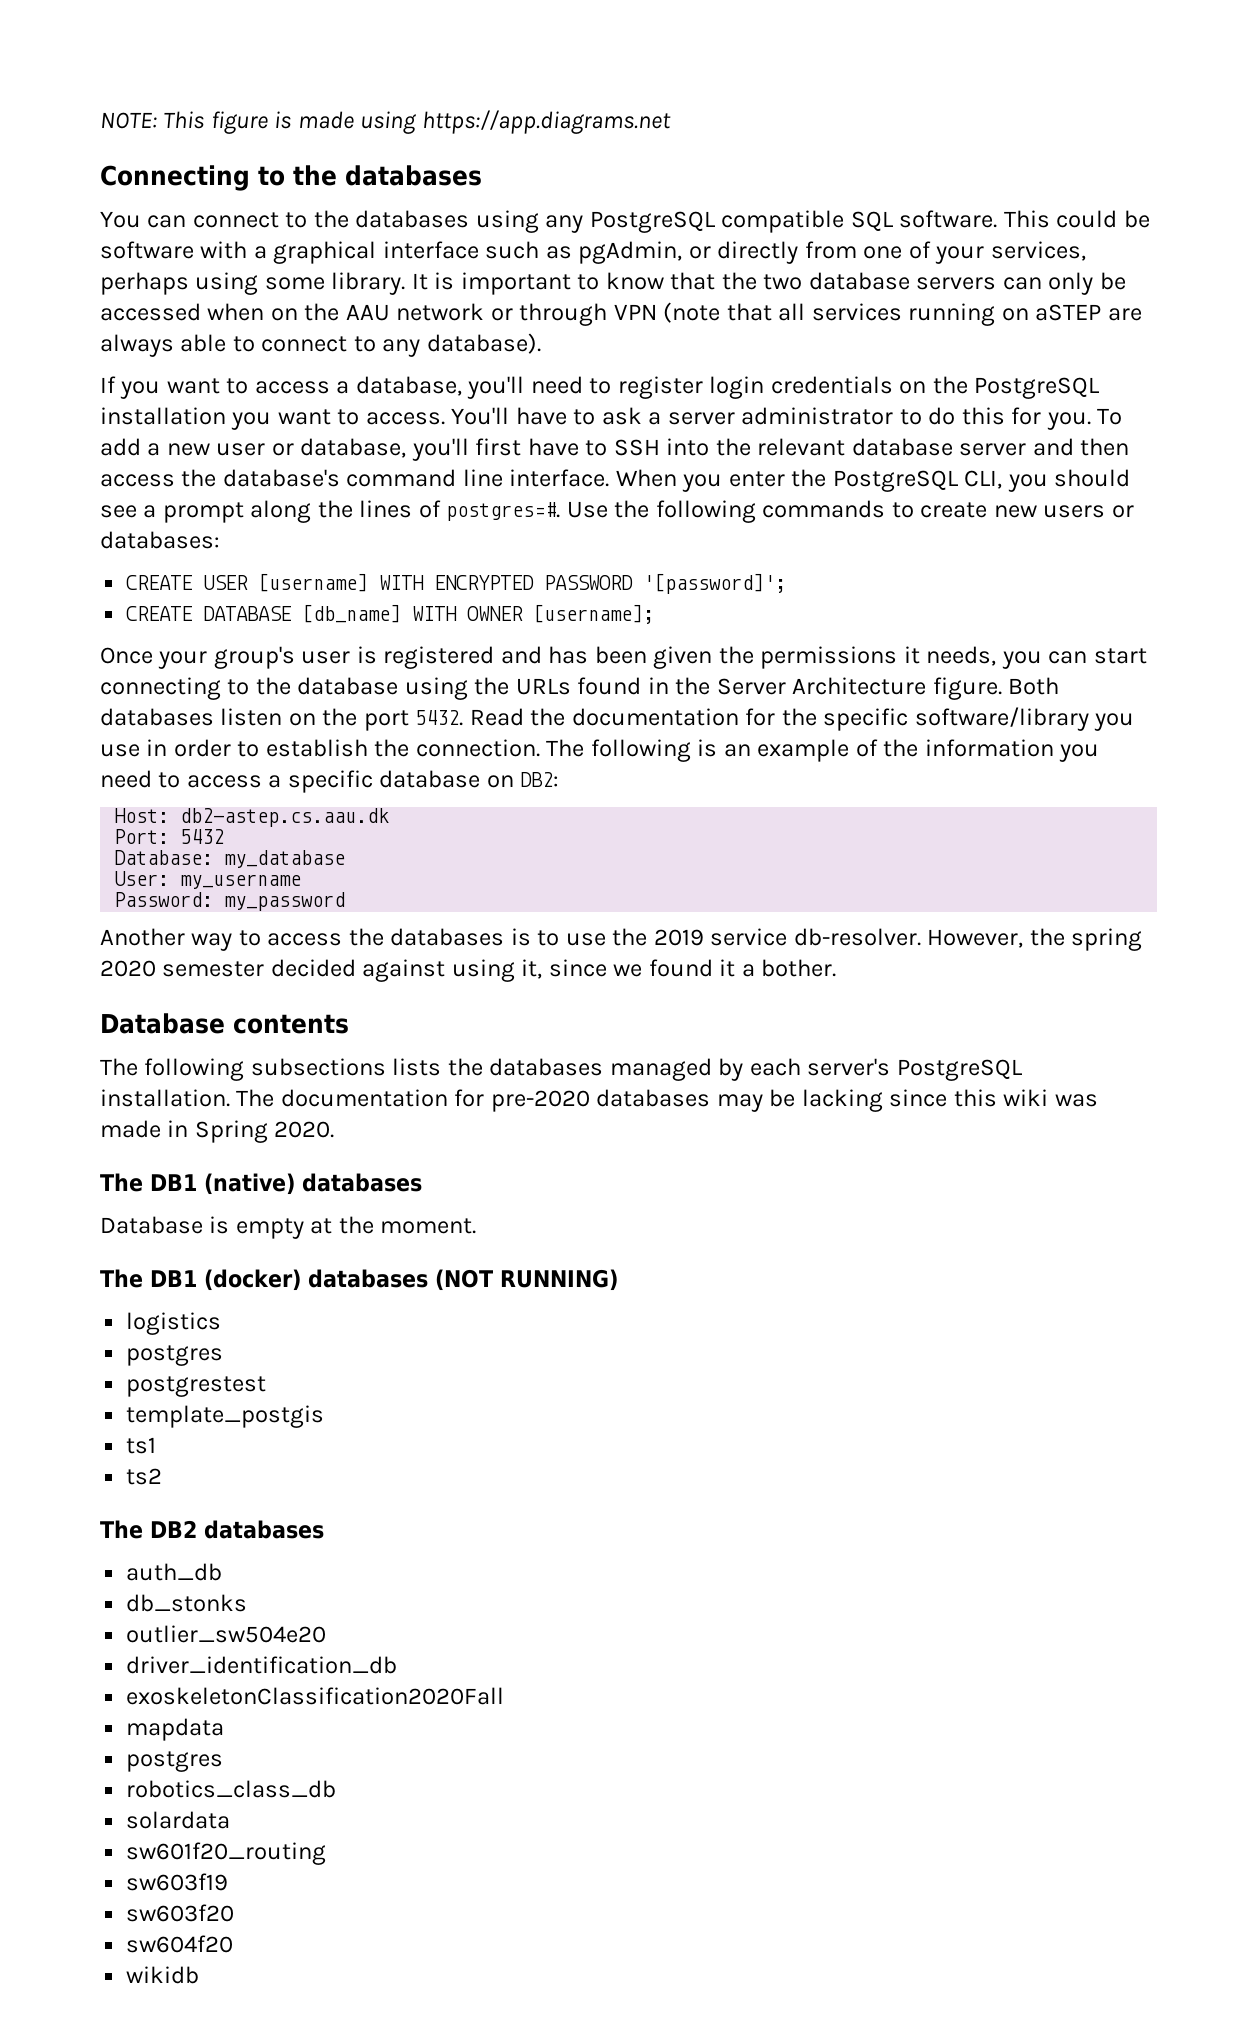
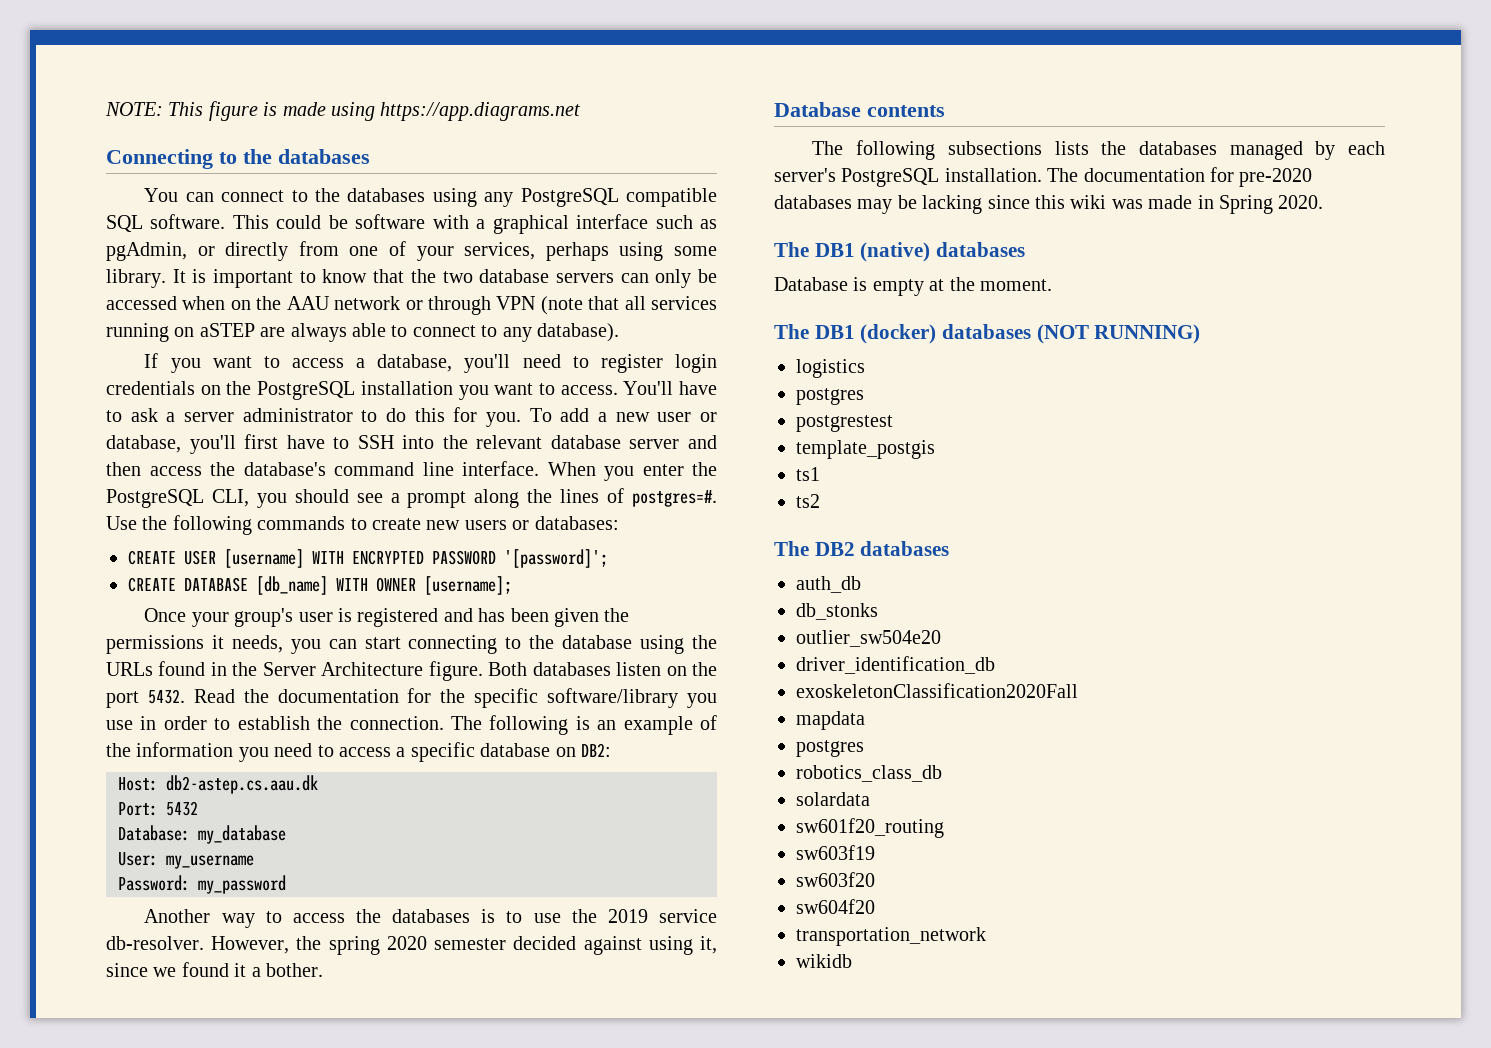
(234, 1944) none -> [796,927,986,946] // transportation_network

